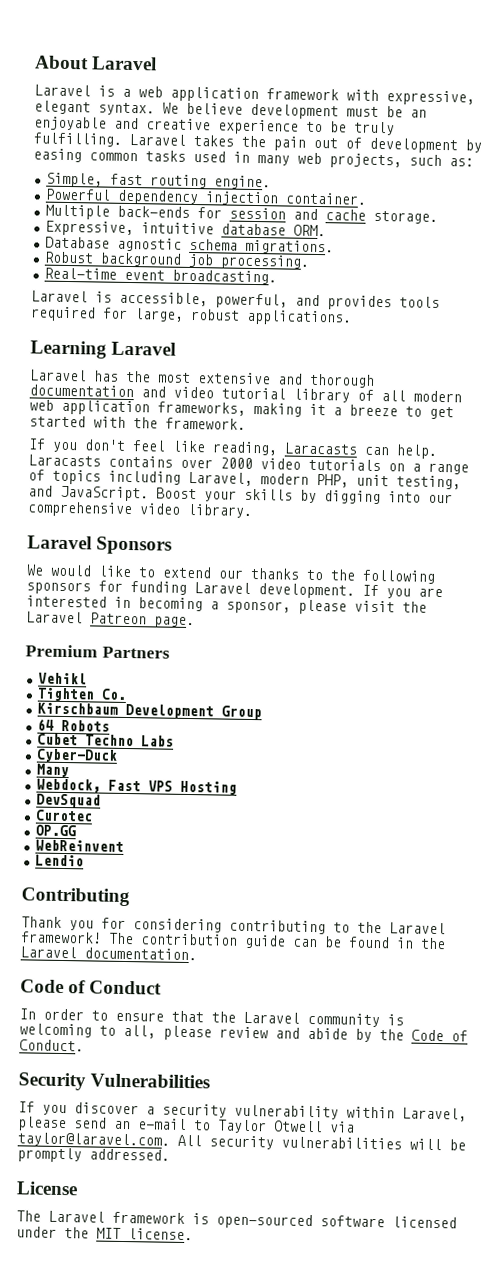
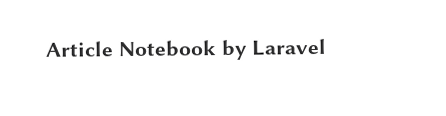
[35,55,158,71] [34,84,475,106] [34,100,427,120] [34,116,395,136] [33,132,482,154] [33,148,474,169] [45,172,271,190] [44,188,367,206] [44,204,438,224] [44,220,326,237] [44,236,334,255] [43,251,310,270] [43,267,277,285] [31,290,440,311] [30,306,352,326] [30,340,177,359] [29,369,375,388] [29,384,462,403] [29,399,454,420] [29,415,246,430] [28,438,438,459] [28,454,469,475] [28,469,461,490] [28,485,453,505] [27,501,253,518] [27,535,173,555] [26,564,435,584] [26,580,443,599] [26,595,427,615] [26,611,195,629] [25,644,170,659] [37,672,87,685] [36,687,127,702] [36,702,262,721] [36,718,110,732] [36,733,174,747] [35,748,118,763] [35,763,69,778] [35,778,237,795] [35,793,101,809] [34,809,93,822] [34,824,76,837] [34,839,124,852] [34,854,84,867] [21,887,130,907] [21,916,446,935] [20,931,446,950] [20,946,197,961] [20,979,163,995] [19,1008,404,1028] [19,1023,468,1042] [19,1039,84,1052] [18,1072,211,1091] [18,1101,467,1122] [17,1116,355,1134] [17,1132,466,1151] [17,1147,170,1163] [16,1181,78,1196] [16,1210,457,1230] [16,1226,193,1241] About Laravel // Laravel is a web application framework with expressive, elegant syntax. We believe development must be an enjoyable and creative experience to be truly fulfilling. Laravel takes the pain out of development by easing common tasks used in many web projects, such as: // Simple, fast routing engine. // Powerful dependency injection container. // Multiple back-ends for session and cache storage. // Expressive, intuitive database ORM. // Database agnostic schema migrations. // Robust background job processing. // Real-time event broadcasting. // Laravel is accessible, powerful, and provides tools required for large, robust applications. // Learning Laravel // Laravel has the most extensive and thorough documentation and video tutorial library of all modern web application frameworks, making it a breeze to get started with the framework. // If you don't feel like reading, Laracasts can help. Laracasts contains over 2000 video tutorials on a range of topics including Laravel, modern PHP, unit testing, and JavaScript. Boost your skills by digging into our comprehensive video library. // Laravel Sponsors // We would like to extend our thanks to the following sponsors for funding Laravel development. If you are interested in becoming a sponsor, please visit the Laravel Patreon page. // Premium Partners // Vehikl // Tighten Co. // Kirschbaum Development Group // 64 Robots // Cubet Techno Labs // Cyber-Duck // Many // Webdock, Fast VPS Hosting // DevSquad // Curotec // OP.GG // WebReinvent // Lendio // Contributing // Thank you for considering contributing to the Laravel framework! The contribution guide can be found in the Laravel documentation. // Code of Conduct // In order to ensure that the Laravel community is welcoming to all, please review and abide by the Code of Conduct. // Security Vulnerabilities // If you discover a security vulnerability within Laravel, please send an e-mail to Taylor Otwell via taylor@laravel.com. All security vulnerabilities will be promptly addressed. // License // The Laravel framework is open-sourced software licensed under the MIT license. -> [45,38,327,61] Article Notebook by Laravel

